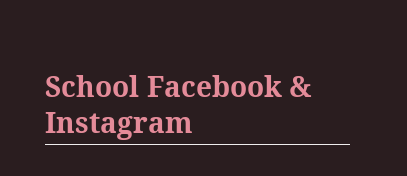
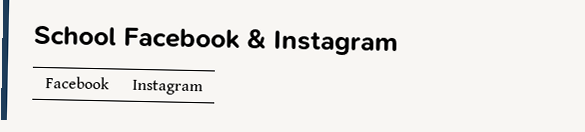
(193, 126) none -> [44,76,110,90] [131,79,203,96] // Facebook | Instagram

